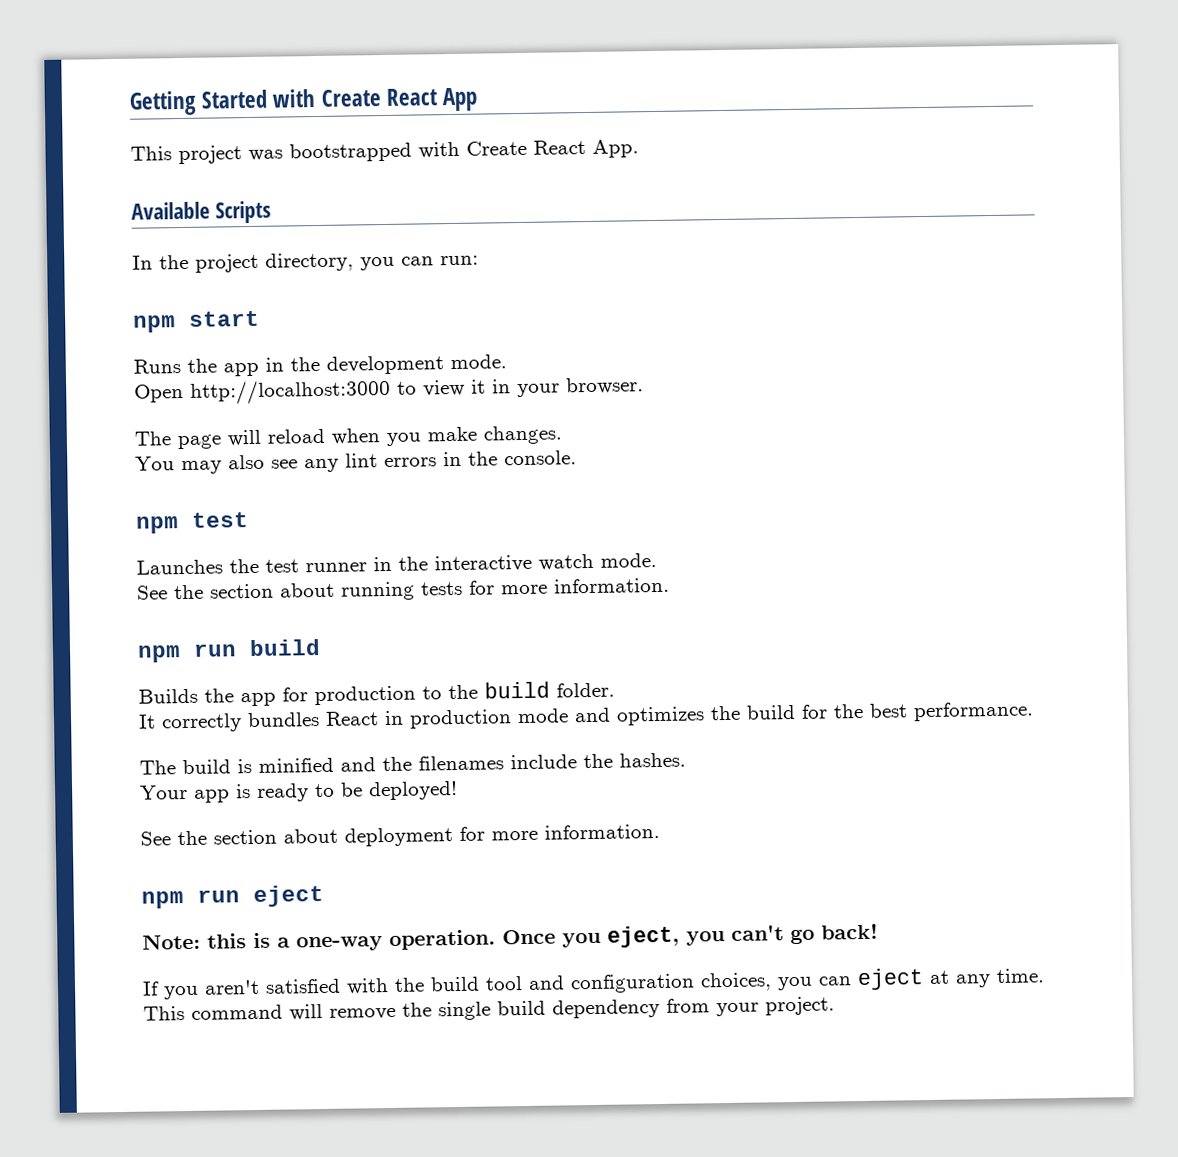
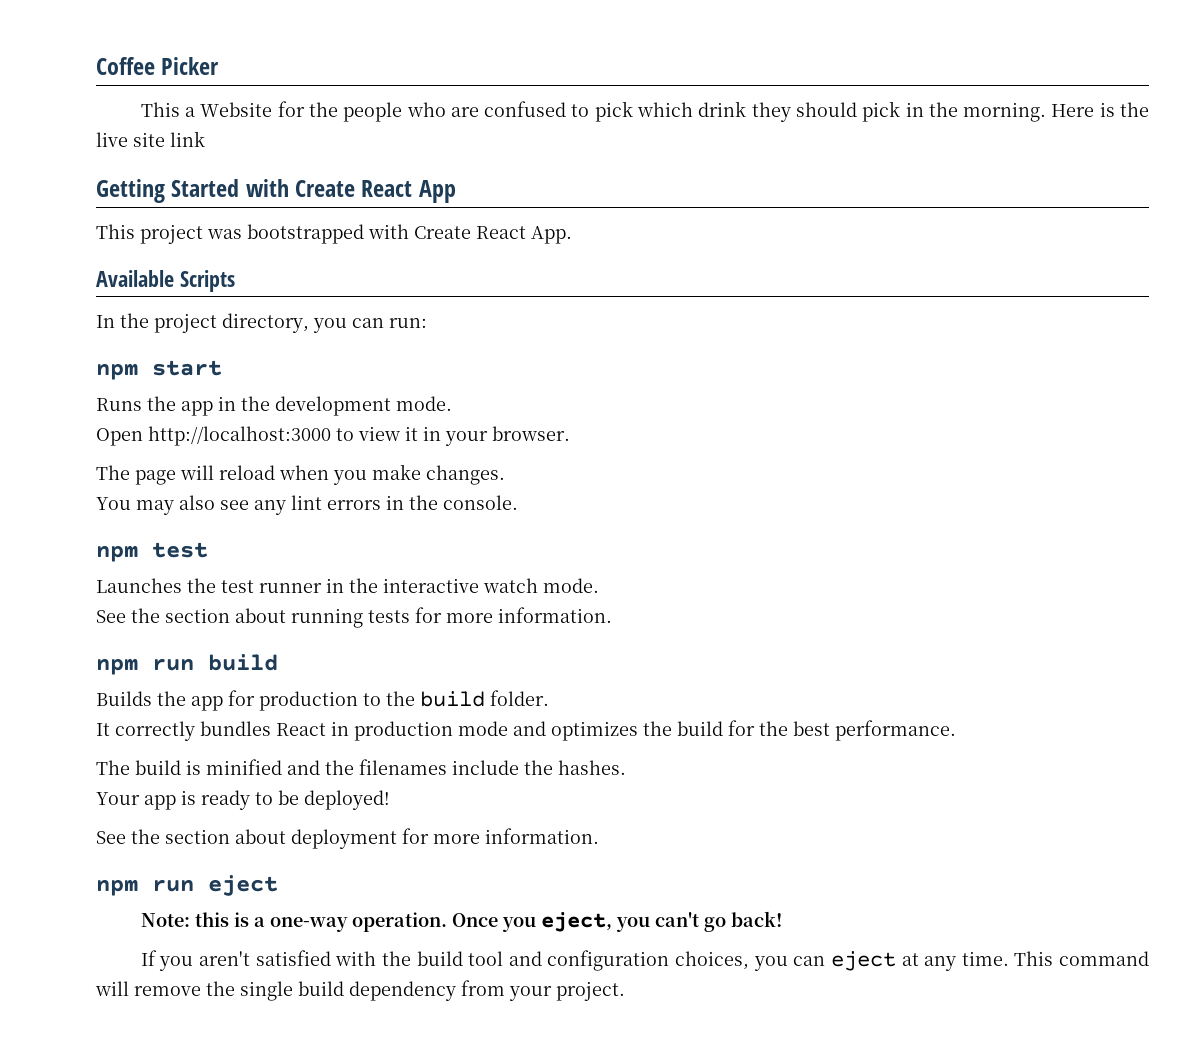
(129, 103) none -> [96,57,220,75] [140,101,1150,122] [96,131,205,147] Coffee Picker // This a Website for the people who are confused to pick which drink they should pick in the morning. Here is the live site link //

